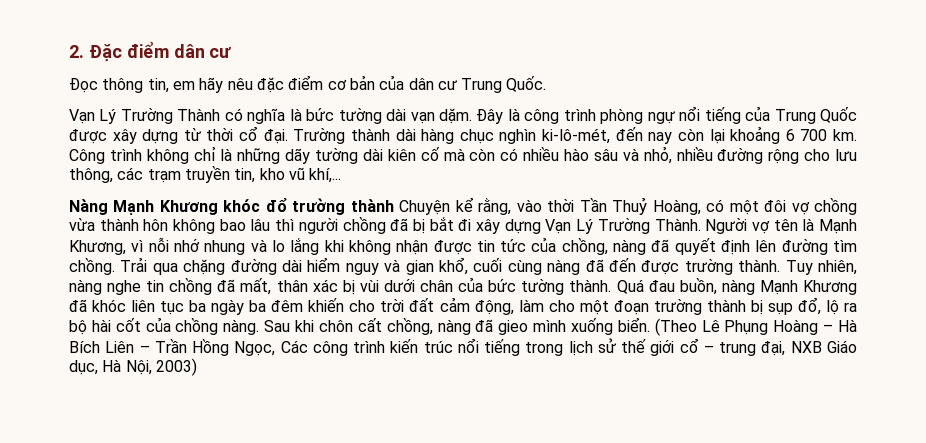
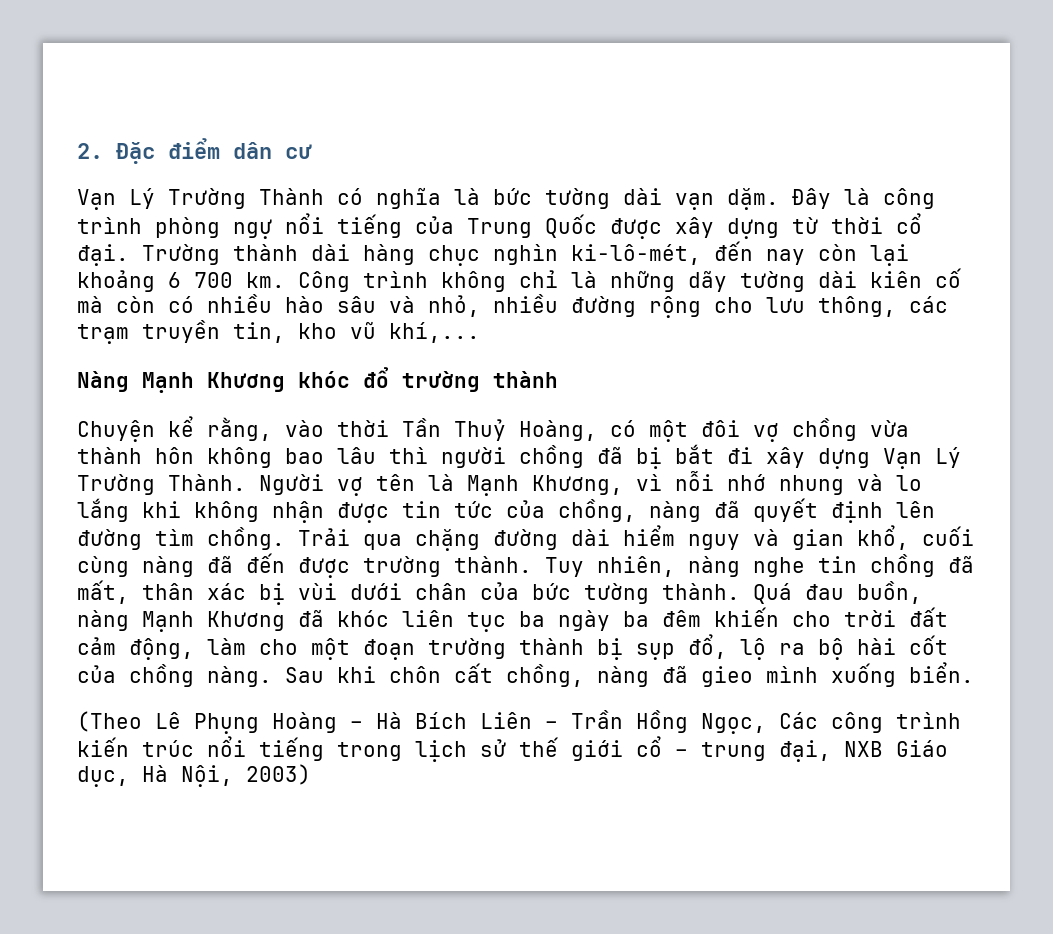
[69,75,547,93] // Đọc thông tin, em hãy nêu đặc điểm cơ bản của dân cư Trung Quốc. -> (312, 151) none
(394, 205) none -> (558, 379) //
(650, 324) none -> (974, 672) //

